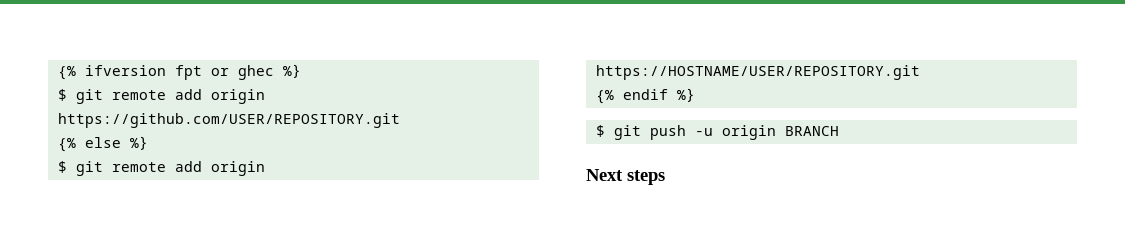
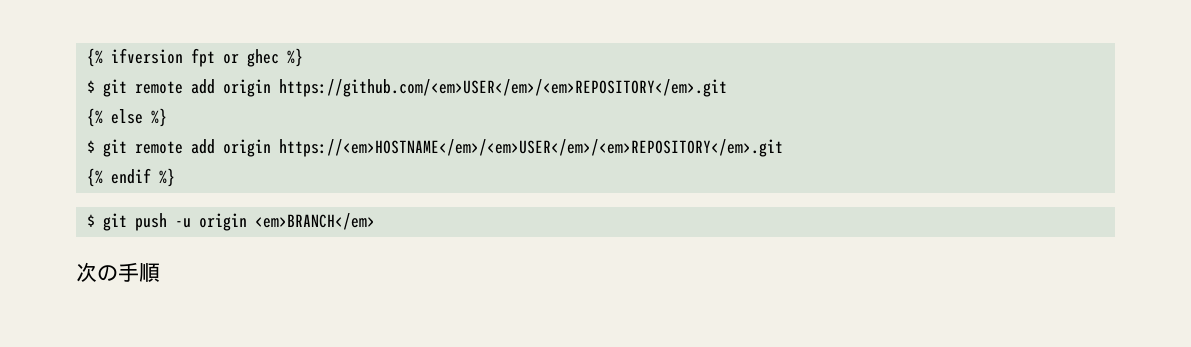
[57,113,400,128] https://github.com/USER/REPOSITORY.git -> [278,79,727,97] https://github.com/<em>USER</em>/<em>REPOSITORY</em>.git
[595,65,920,80] https://HOSTNAME/USER/REPOSITORY.git -> [278,139,783,157] https://<em>HOSTNAME</em>/<em>USER</em>/<em>REPOSITORY</em>.git
[784,126,839,136] [586,169,665,185] BRANCH // Next steps -> [254,213,375,230] [76,262,160,282] <em>BRANCH</em> // 次の手順

